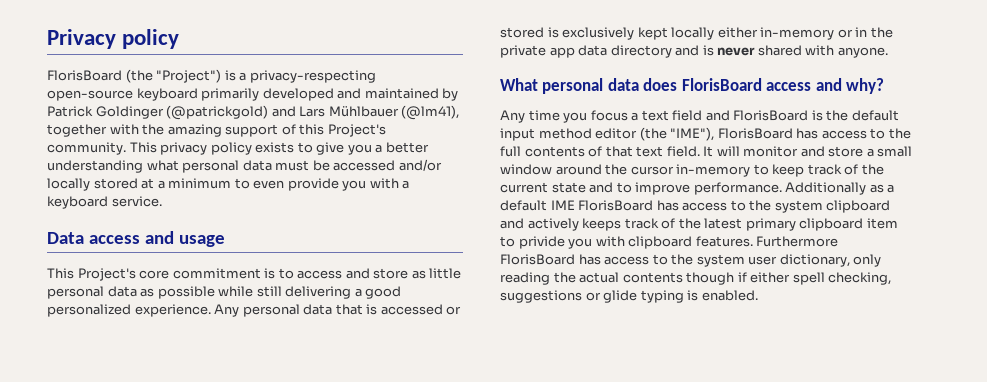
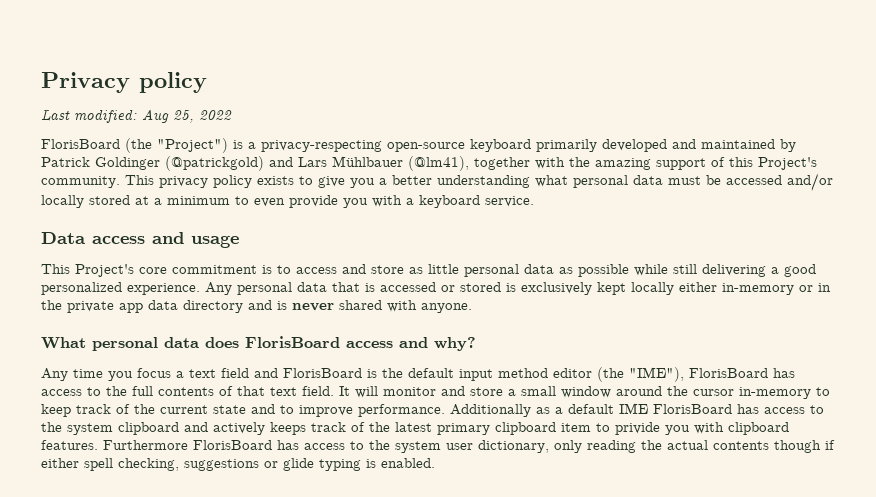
(180, 39) none -> [41,109,232,123] // Last modified: Aug 25, 2022

